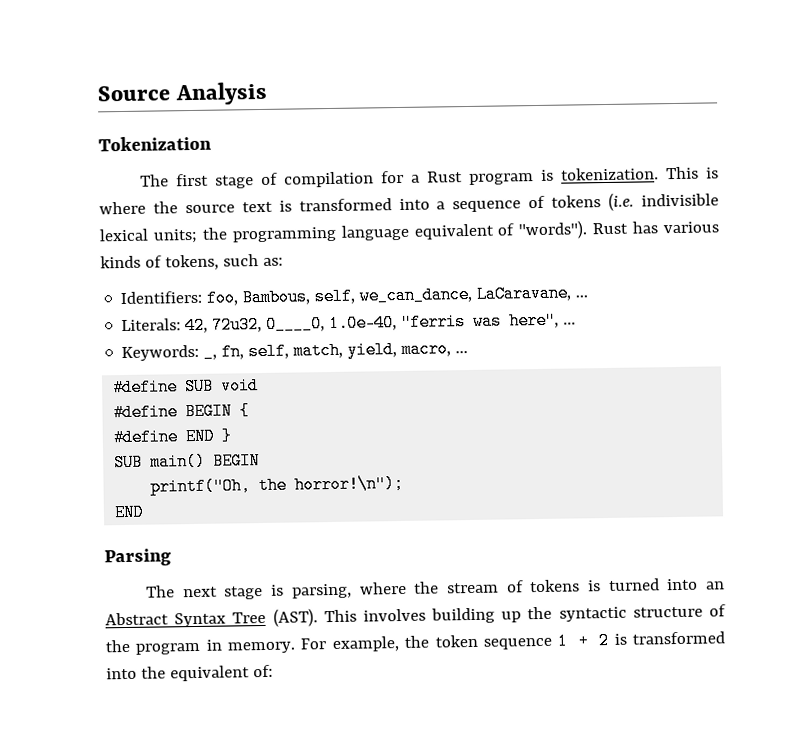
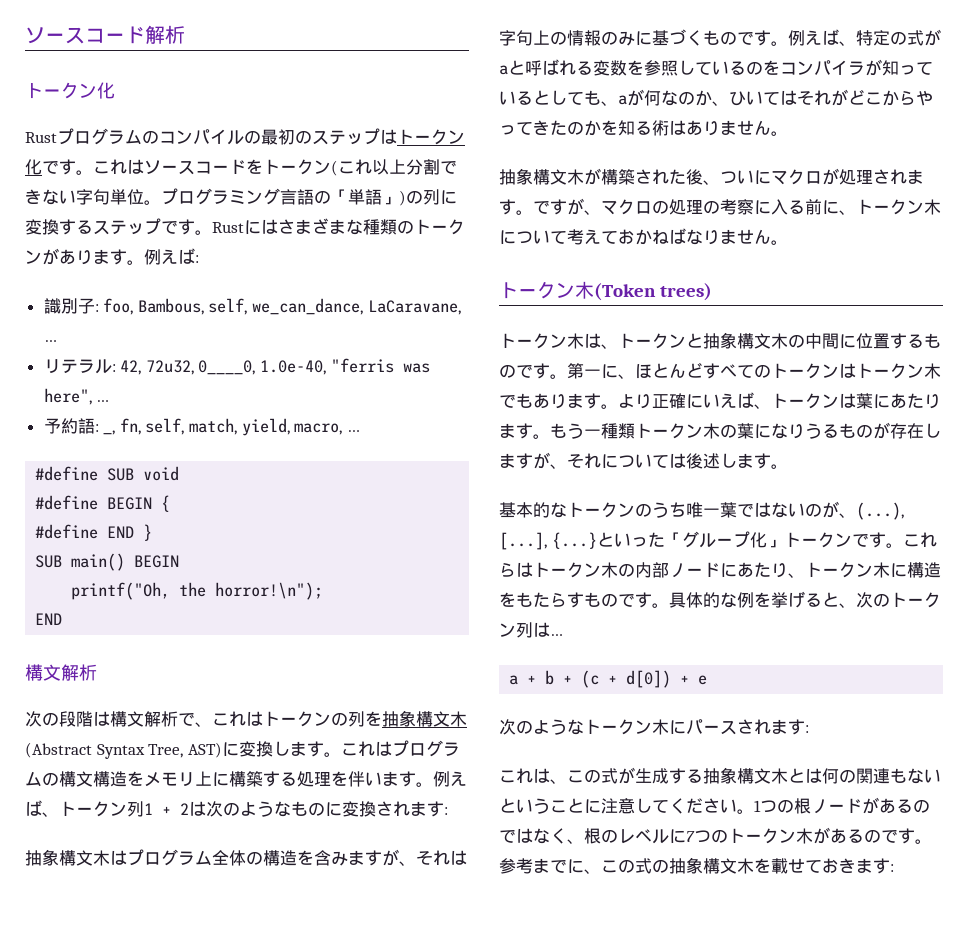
[97,81,269,106] [98,135,212,152] [140,166,719,189] [99,192,719,215] [99,220,719,244] [100,254,283,271] [120,290,203,305] Source Analysis // Tokenization // The first stage of compilation for a Rust program is tokenization. This is where the source text is transformed into a sequence of tokens (i.e. indivisible lexical units; the programming language equivalent of "words"). Rust has various kinds of tokens, such as: // Identifiers: -> [25,25,185,44] [25,82,115,99] [25,128,465,145] [25,159,457,176] [25,188,457,206] [25,218,465,235] [25,248,199,265] [43,298,99,314] ソースコード解析 // トークン化 // Rustプログラムのコンパイルの最初のステップはトークン化です。これはソースコードをトークン(これ以上分割できない字句単位。プログラミング言語の「単語」)の列に変換するステップです。Rustにはさまざまな種類のトークンがあります。例えば: // 識別子:
[121,318,182,332] Literals: -> [43,359,116,374] リテラル:
[121,344,200,362] Keywords: -> [43,418,99,434] 予約語:
[104,548,171,567] [146,578,725,600] [105,604,726,628] [105,631,725,655] [106,664,273,682] Parsing // The next stage is parsing, where the stream of tokens is turned into an Abstract Syntax Tree (AST). This involves building up the syntactic structure of the program in memory. For example, the token sequence 1 + 2 is transformed into the equivalent of: -> [25,664,97,681] [25,710,467,727] [25,740,460,759] [25,771,467,787] [25,800,448,817] [25,849,467,866] [499,29,941,46] [499,59,933,76] [499,89,933,106] [499,120,788,136] [499,168,924,185] [499,198,941,215] [499,228,788,245] [499,281,712,301] [499,332,941,349] [499,362,941,379] [499,392,941,409] [499,422,941,439] [499,452,788,469] [499,501,904,520] [499,531,937,550] [499,562,941,578] [499,591,941,608] [499,622,563,638] [509,670,708,688] [499,719,809,735] [499,767,941,784] [499,797,930,814] [499,827,932,844] [499,857,894,874] 構文解析 // 次の段階は構文解析で、これはトークンの列を抽象構文木(Abstract Syntax Tree, AST)に変換します。これはプログラムの構文構造をメモリ上に構築する処理を伴います。例えば、トークン列1 + 2は次のようなものに変換されます: // 抽象構文木はプログラム全体の構造を含みますが、それは字句上の情報のみに基づくものです。例えば、特定の式がaと呼ばれる変数を参照しているのをコンパイラが知っているとしても、aが何なのか、ひいてはそれがどこからやってきたのかを知る術はありません。 // 抽象構文木が構築された後、ついにマクロが処理されます。ですが、マクロの処理の考察に入る前に、トークン木について考えておかねばなりません。 // トークン木(Token trees) // トークン木は、トークンと抽象構文木の中間に位置するものです。第一に、ほとんどすべてのトークンはトークン木でもあります。より正確にいえば、トークンは葉にあたります。もう一種類トークン木の葉になりうるものが存在しますが、それについては後述します。 // 基本的なトークンのうち唯一葉ではないのが、(...), [...], {...}といった「グループ化」トークンです。これらはトークン木の内部ノードにあたり、トークン木に構造をもたらすものです。具体的な例を挙げると、次のトークン列は… // a + b + (c + d[0]) + e // 次のようなトークン木にパースされます: // これは、この式が生成する抽象構文木とは何の関連もないということに注意してください。1つの根ノードがあるのではなく、根のレベルに7つのトークン木があるのです。参考までに、この式の抽象構文木を載せておきます:

